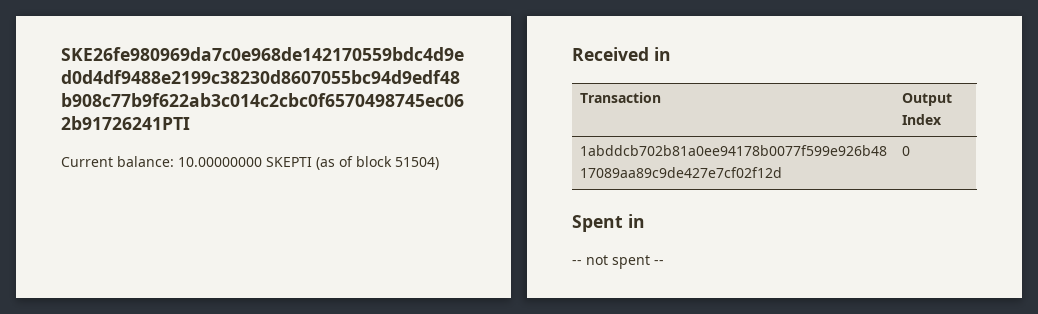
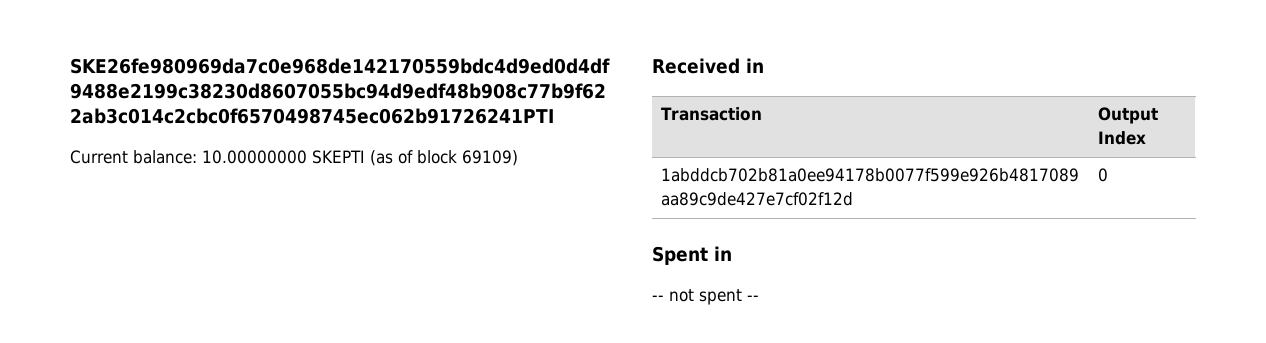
[395,157,439,170] 51504) -> [462,150,518,166] 69109)

